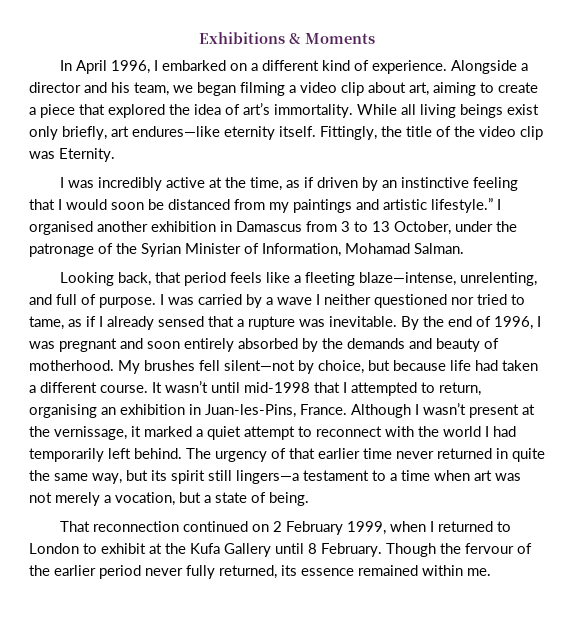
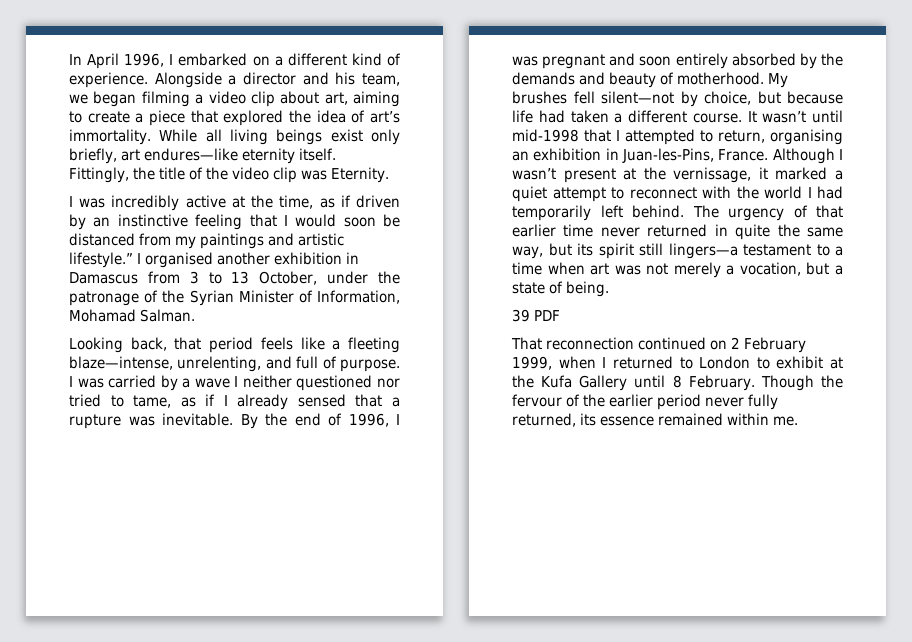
[199,32,375,44] Exhibitions & Moments // -> (69, 59) none
(309, 499) none -> [512,309,561,322] // 39 PDF

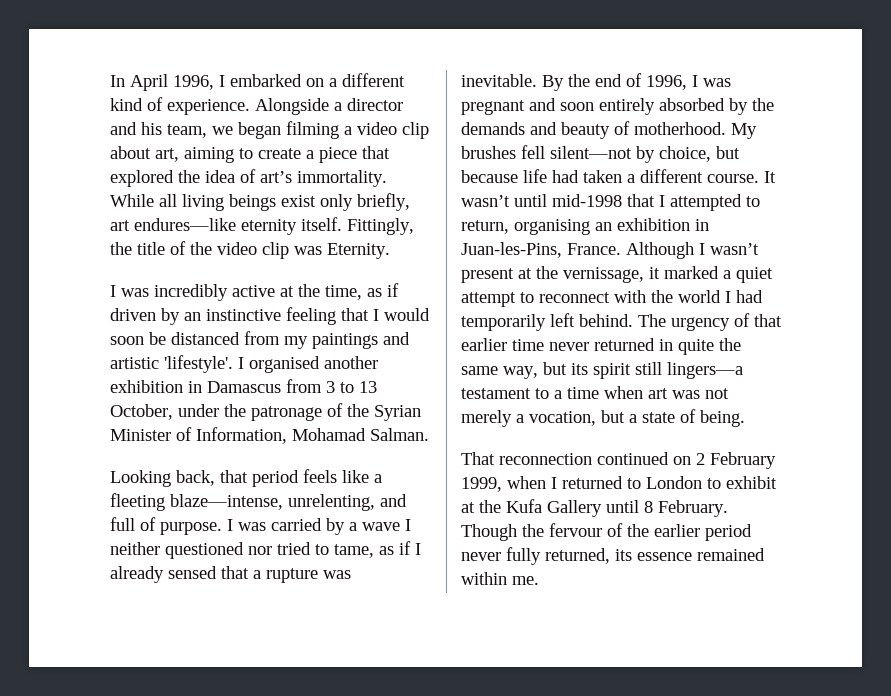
[69,252,133,268] lifestyle.” -> [164,355,233,373] 'lifestyle'.
[512,309,561,322] // 39 PDF -> (745, 418) none

